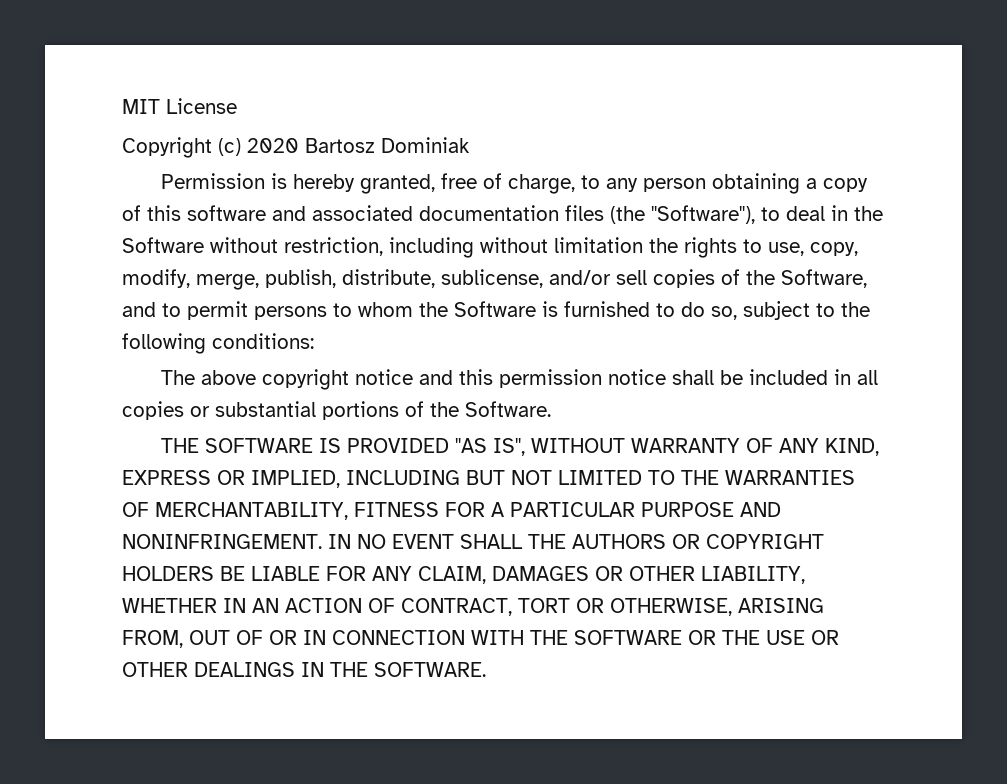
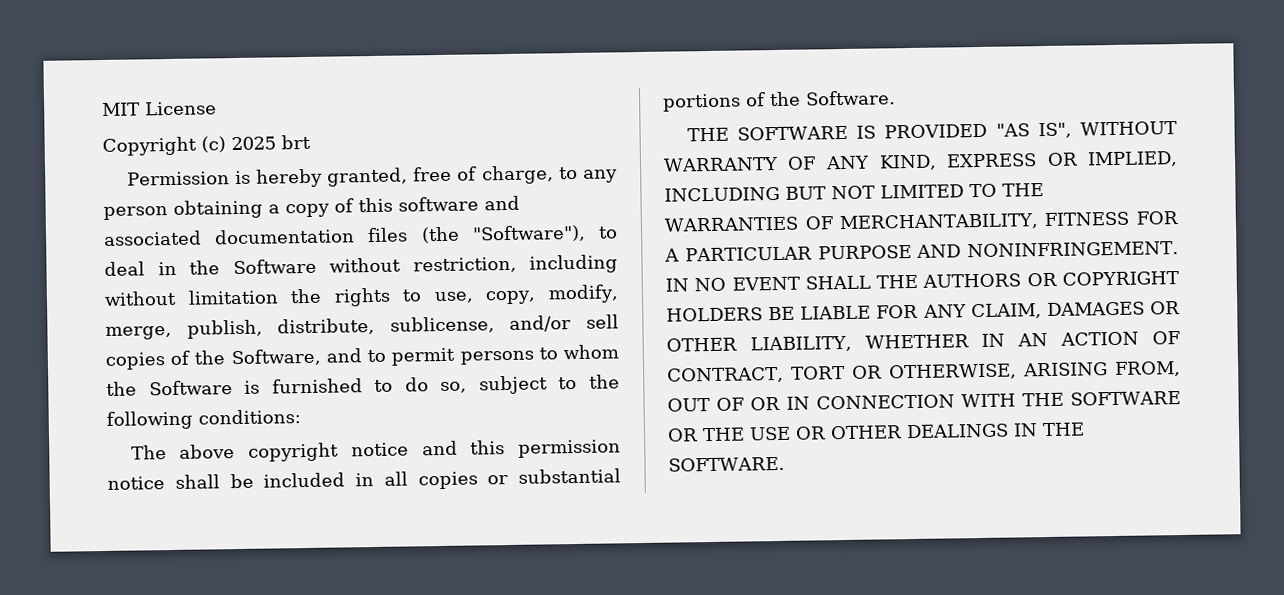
[247,137,470,153] 2020 Bartosz Dominiak -> [231,134,311,151] 2025 brt

